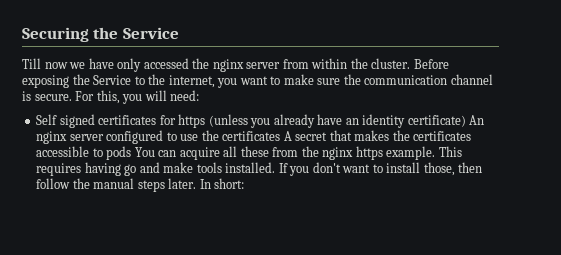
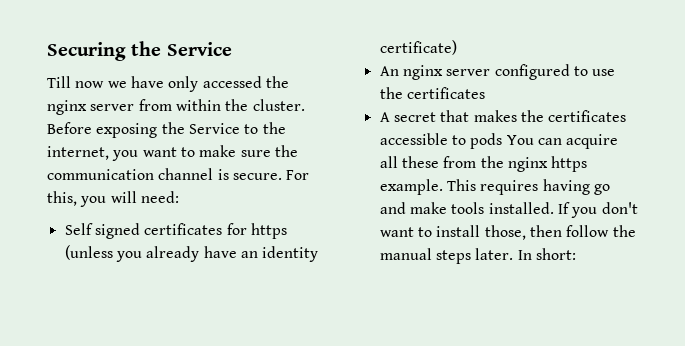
(466, 121) none -> (457, 47) //
(281, 136) none -> (485, 93) //

